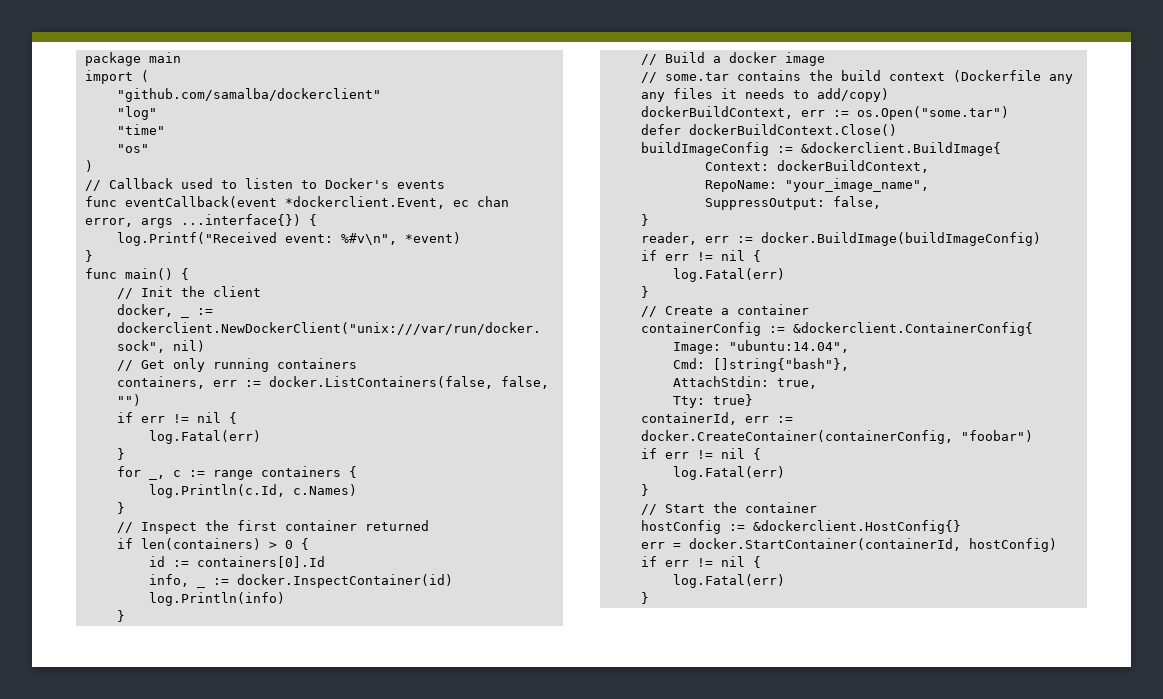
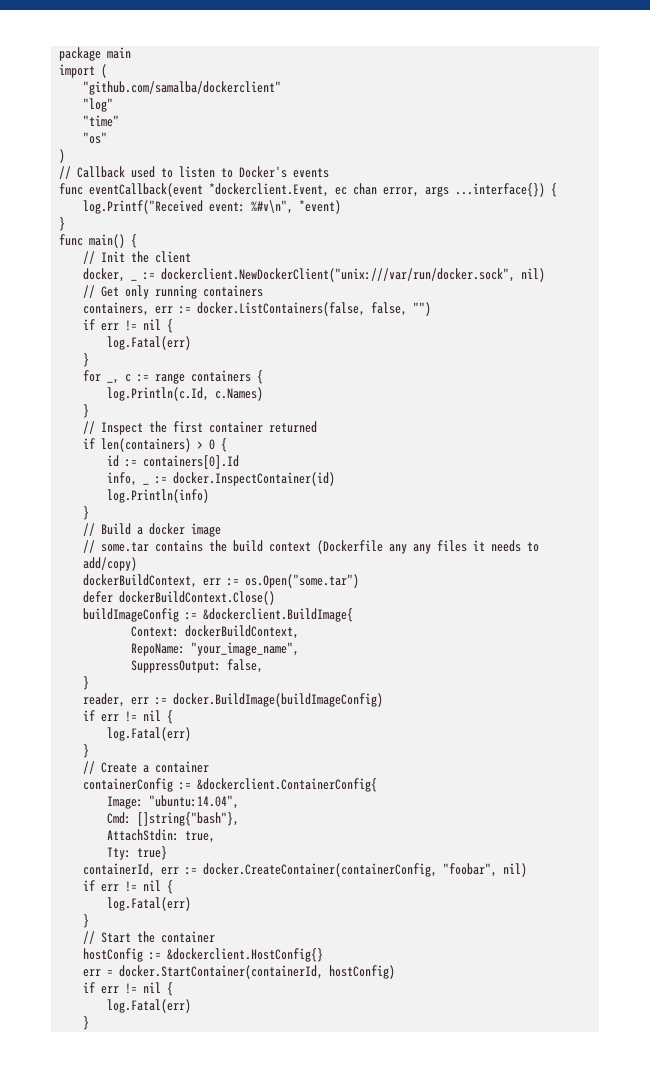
[960,430,1033,442] "foobar") -> [443,863,528,877] "foobar", nil)

